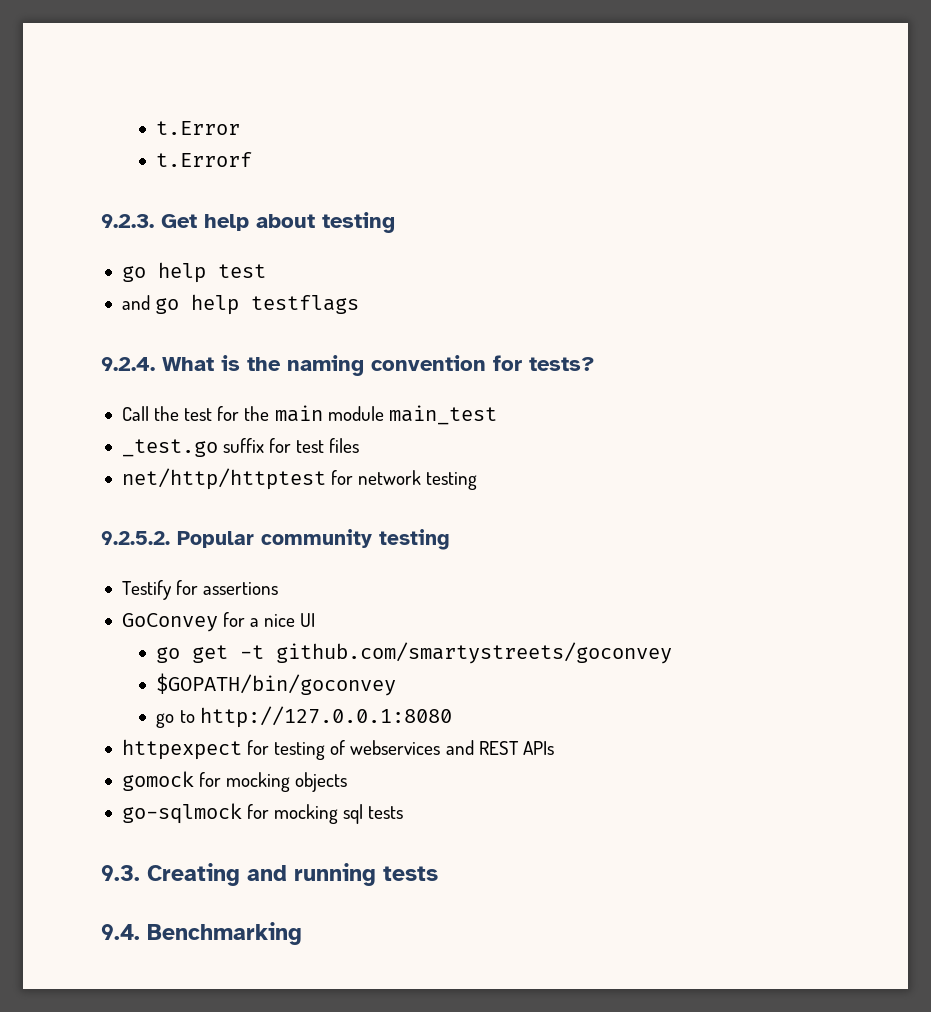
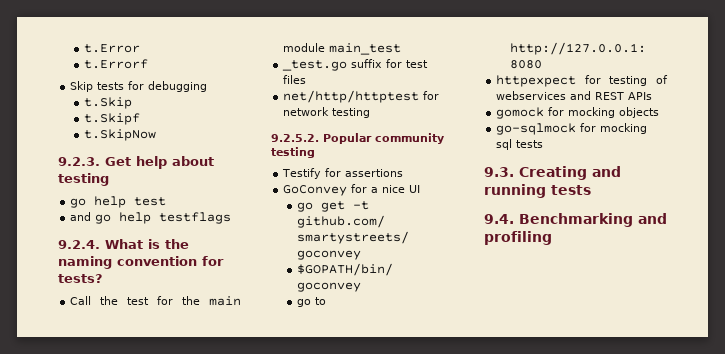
(253, 159) none -> [70,81,208,92] [84,97,133,109] [84,113,141,125] [84,129,157,141] // Skip tests for debugging // t.Skip // t.Skipf // t.SkipNow
(302, 933) none -> [638,213,667,224] [484,231,552,245] and profiling

